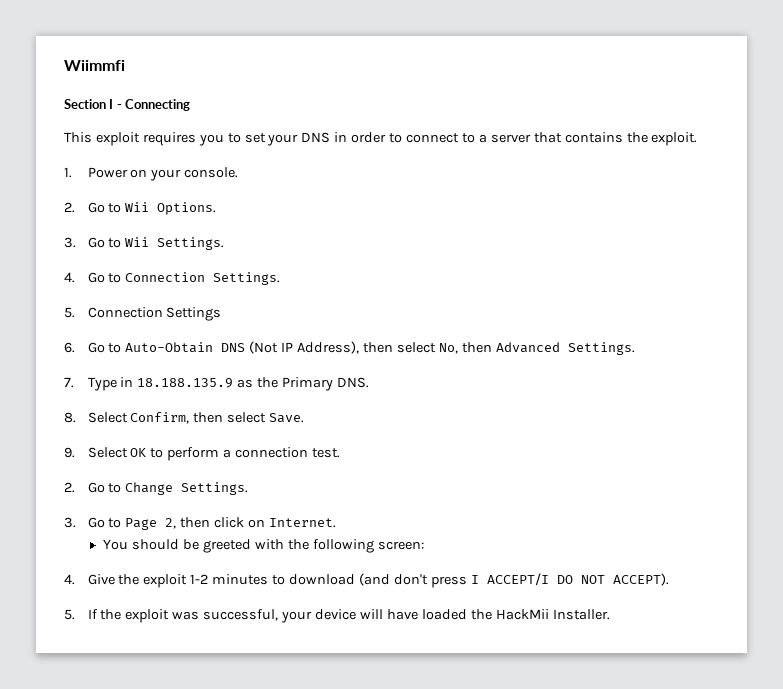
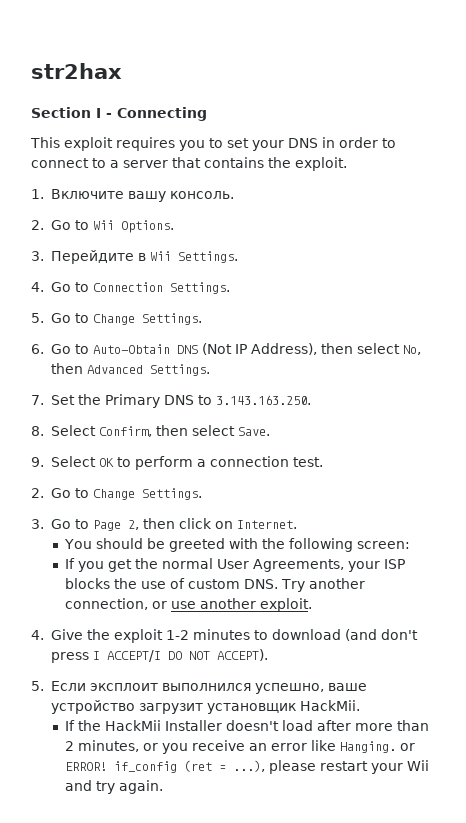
[64,60,125,71] Wiimmfi -> [31,63,122,79] str2hax
[87,167,239,181] Power on your console. -> [50,189,234,202] Включите вашу консоль.
[87,237,122,248] Go to -> [50,250,146,264] Перейдите в
[87,307,222,321] Connection Settings -> [50,313,202,325] Go to Change Settings.
[87,377,370,391] Type in 18.188.135.9 as the Primary DNS. -> [50,394,311,408] Set the Primary DNS to 3.143.163.250.
(424, 545) none -> [65,558,406,572] [65,578,366,592] [65,598,313,612] // If you get the normal User Agreements, your ISP blocks the use of custom DNS. Try another connection, or use another exploit.
[87,609,610,623] If the exploit was successful, your device will have loaded the HackMii Installer. -> [50,681,367,694] [50,700,360,714] [65,720,430,731] [65,740,416,754] [65,760,430,774] [65,780,164,794] Если эксплоит выполнился успешно, ваше устройство загрузит установщик HackMii. // If the HackMii Installer doesn't load after more than 2 minutes, or you receive an error like Hanging. or ERROR! if_config (ret = ...), please restart your Wii and try again.

